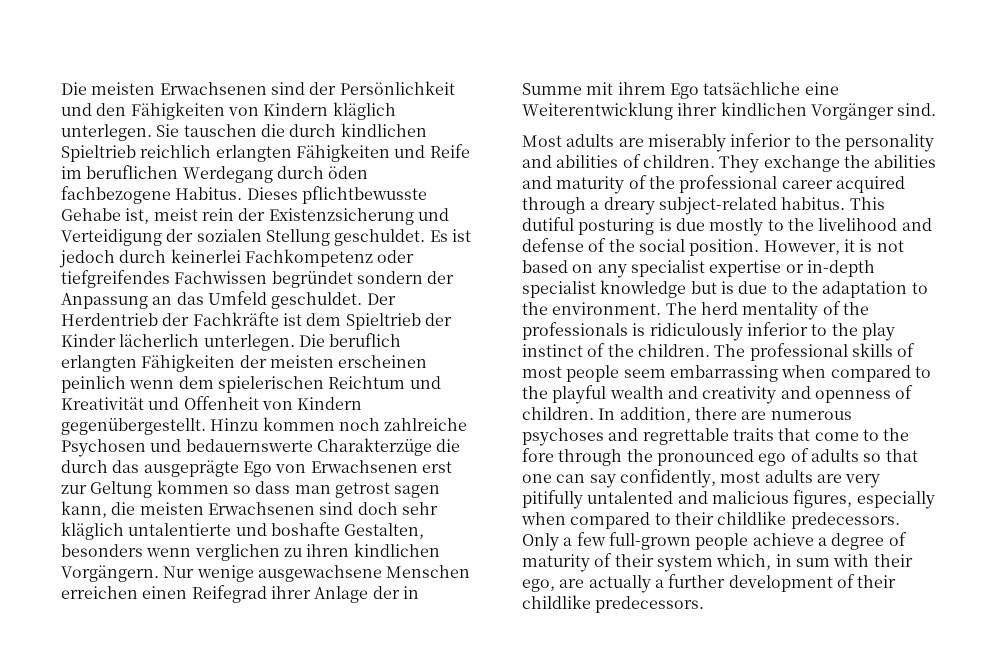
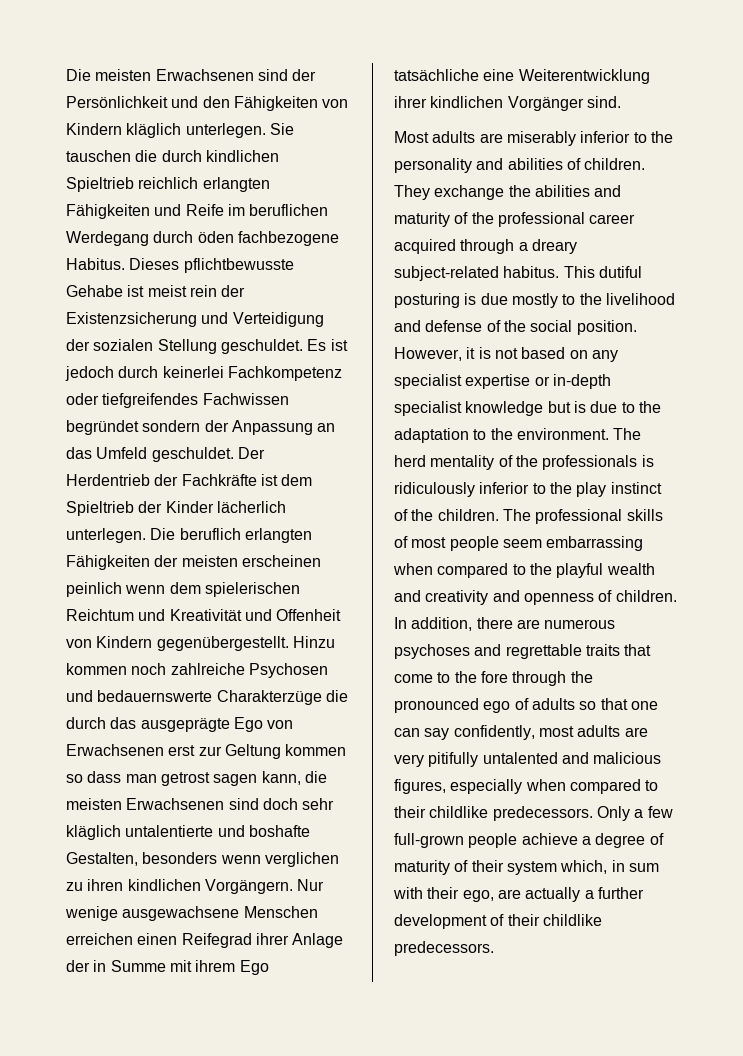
[125,208,150,224] ist, -> [127,285,145,297] ist

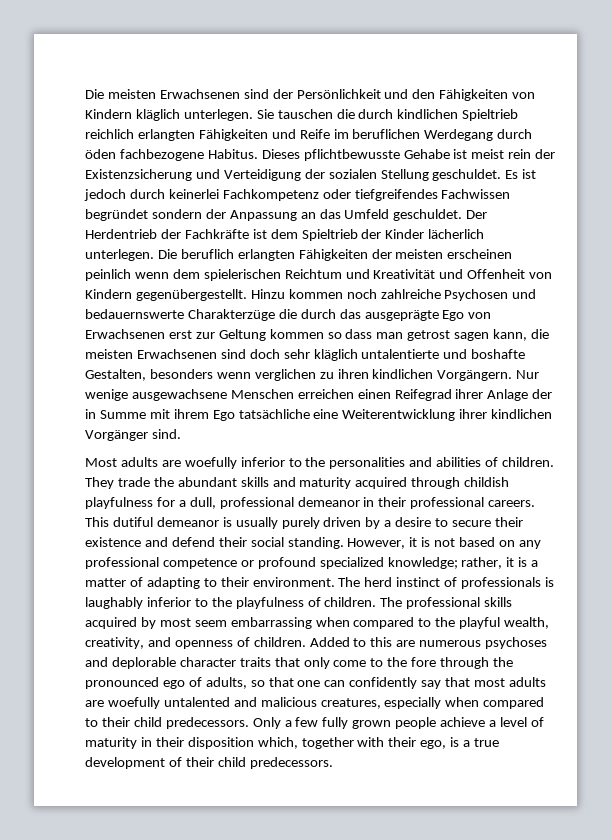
[506,131,673,146] [394,158,472,173] miserably inferior to the personality -> [184,457,406,469] woefully inferior to the personalities
[434,185,622,200] [394,212,636,227] [394,239,577,254] [394,266,642,281] [394,293,675,308] [394,320,637,335] exchange the abilities and maturity of the professional career acquired through a dreary subject-related habitus. This dutiful posturing is due mostly to the livelihood and defense of the social position. -> [117,477,510,489] [85,497,536,509] [85,517,523,529] [85,537,344,549] trade the abundant skills and maturity acquired through childish playfulness for a dull, professional demeanor in their professional careers. This dutiful demeanor is usually purely driven by a desire to secure their existence and defend their social standing.
[394,374,611,389] [394,401,661,416] [394,428,642,443] [394,455,538,470] specialist expertise or in-depth specialist knowledge but is due to the adaptation to the environment. The herd mentality of the -> [85,557,539,569] [85,577,458,589] professional competence or profound specialized knowledge; rather, it is a matter of adapting to their environment. The herd instinct of
[394,482,662,497] [394,509,434,521] ridiculously inferior to the play instinct of the -> [85,597,321,609] laughably inferior to the playfulness of
[394,536,499,551] of most people -> [85,617,191,629] acquired by most
[606,563,655,575] [394,590,489,605] wealth and creativity -> [504,617,550,629] [85,637,144,649] wealth, creativity,
[394,617,513,631] In addition, there -> [309,637,393,647] Added to this
[505,644,582,659] regrettable -> [111,657,236,669] deplorable character
(652, 650) none -> [303,657,330,669] only
[531,698,575,710] adults -> [205,677,247,689] adults,
[424,725,535,740] say confidently, -> [349,677,471,689] confidently say that
[394,752,479,767] very pitifully -> [107,697,160,709] woefully
[394,779,446,794] figures, -> [320,698,381,709] creatures,
[429,806,489,818] childlike -> [133,717,162,727] child
[394,833,464,848] full-grown -> [322,717,392,729] fully grown
[595,833,646,848] degree -> [499,717,527,727] level
[454,860,659,875] [393,887,644,902] of their system which, in sum with their ego, are actually a further -> [140,737,500,749] in their disposition which, together with their ego, is a true
[542,914,602,926] childlike -> [217,757,246,767] child

